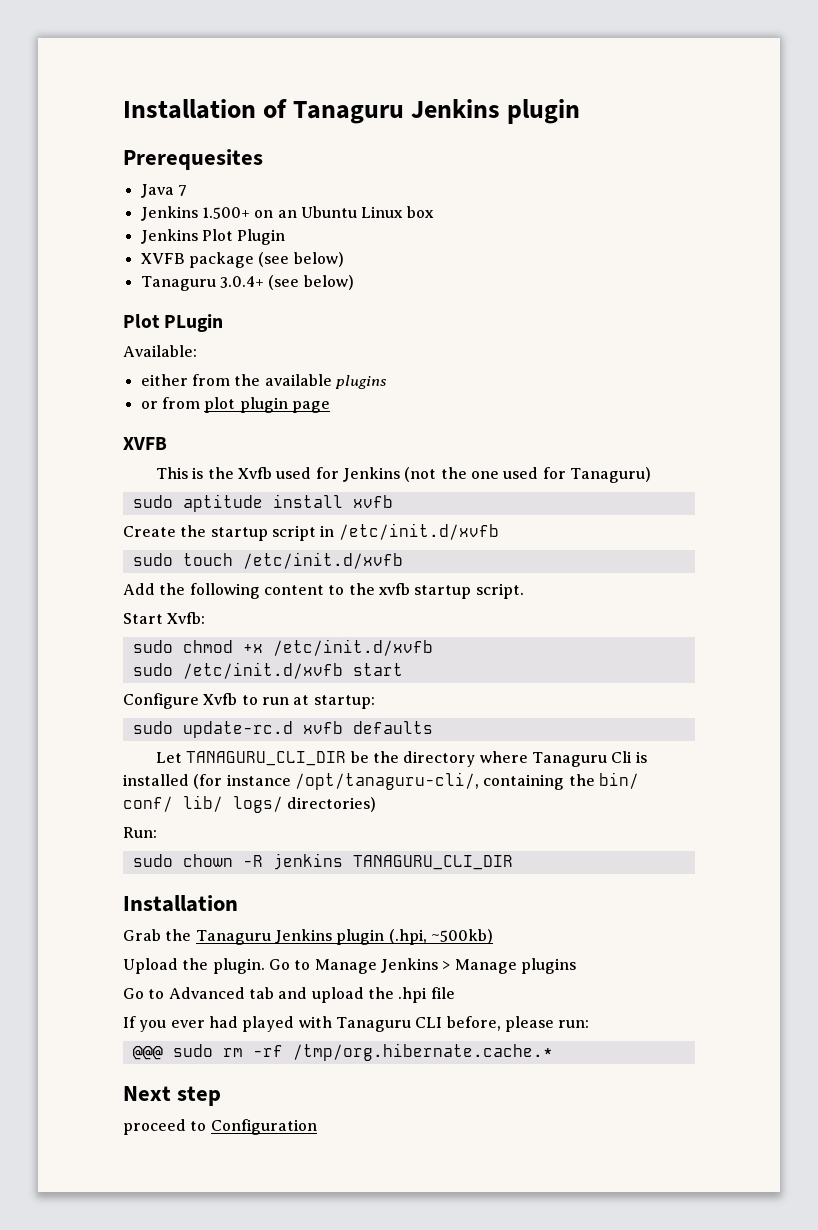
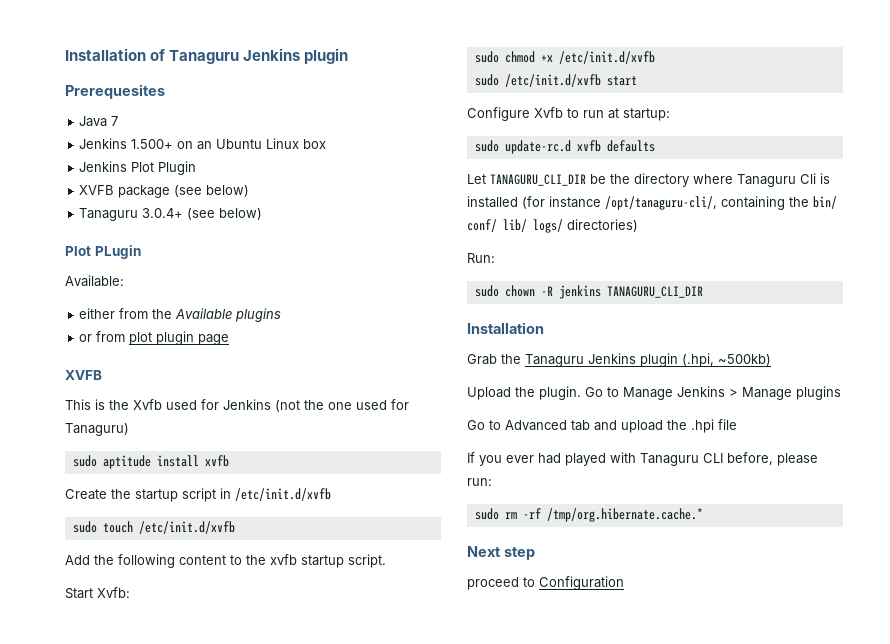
[264,374,332,386] available -> [175,308,233,319] Available
[132,1045,163,1060] @@@ -> (492, 482) none

